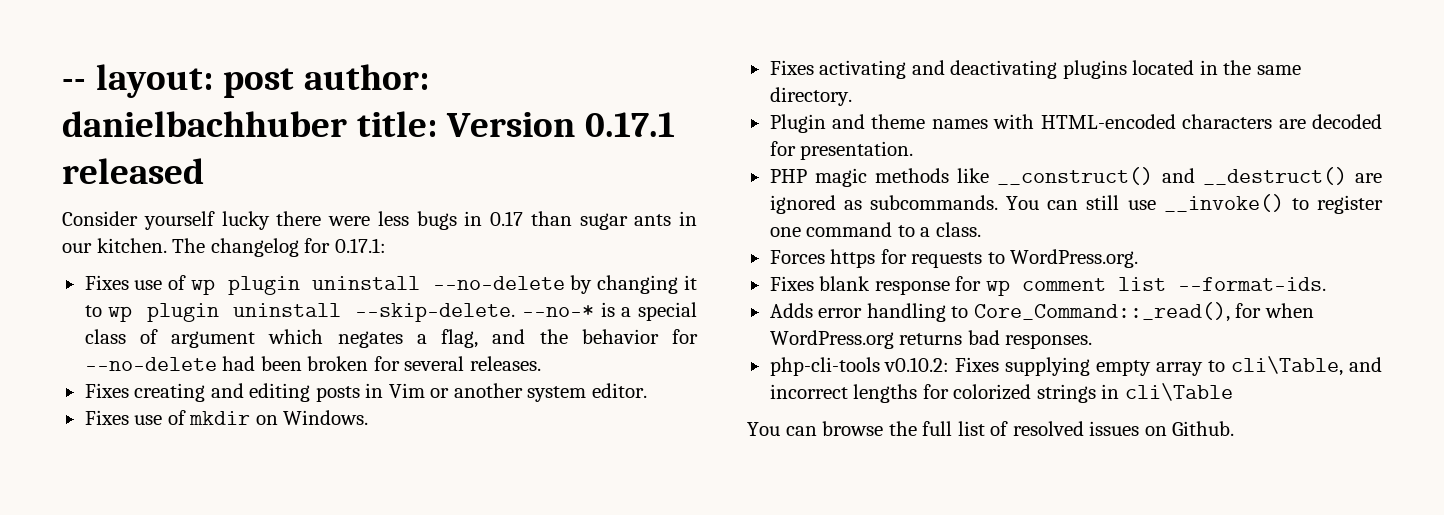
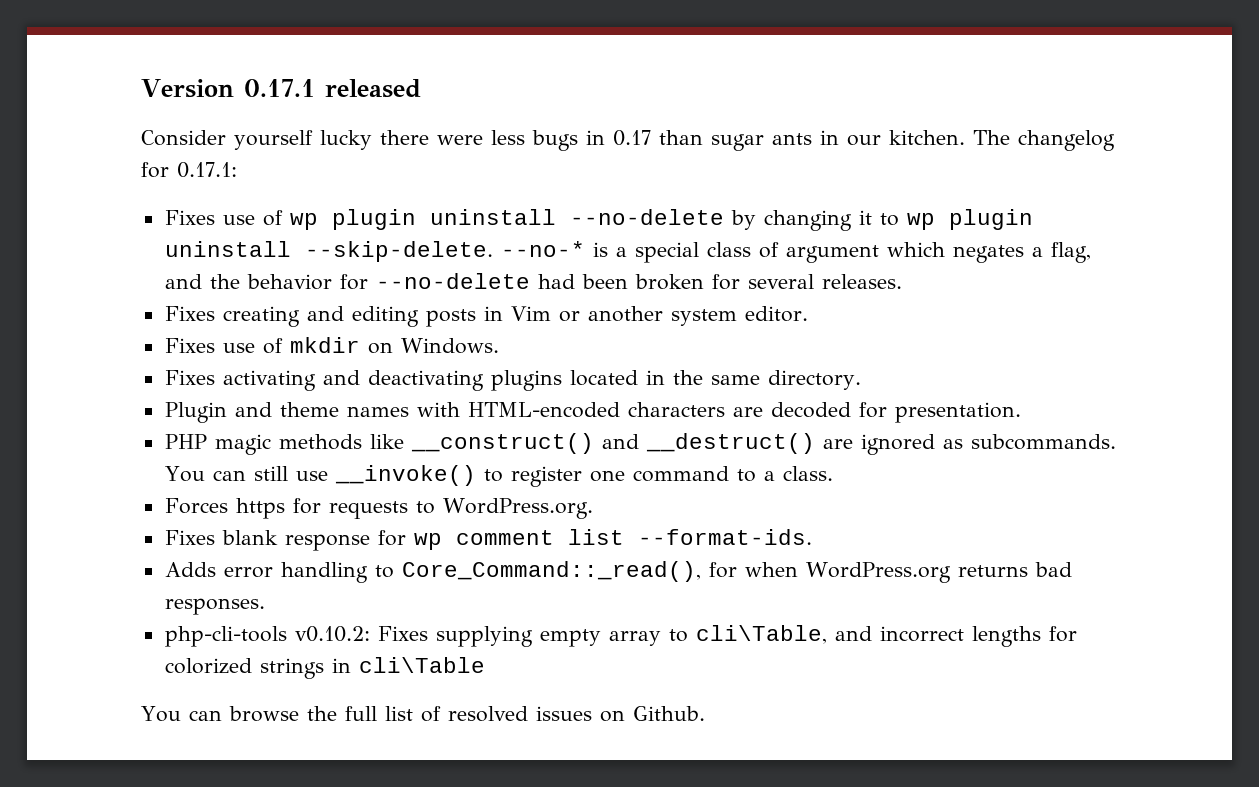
[62,64,429,98] [62,111,437,137] -- layout: post author: danielbachhuber title: -> (141, 88) none

